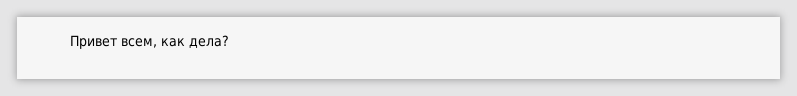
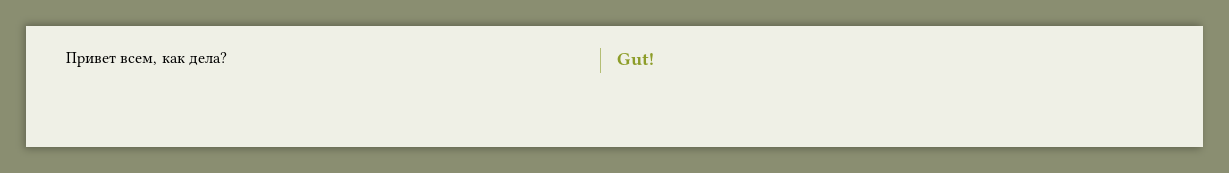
(229, 41) none -> [617,53,654,66] // Gut!

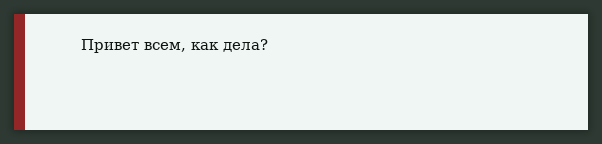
[617,53,654,66] // Gut! -> (268, 45) none

